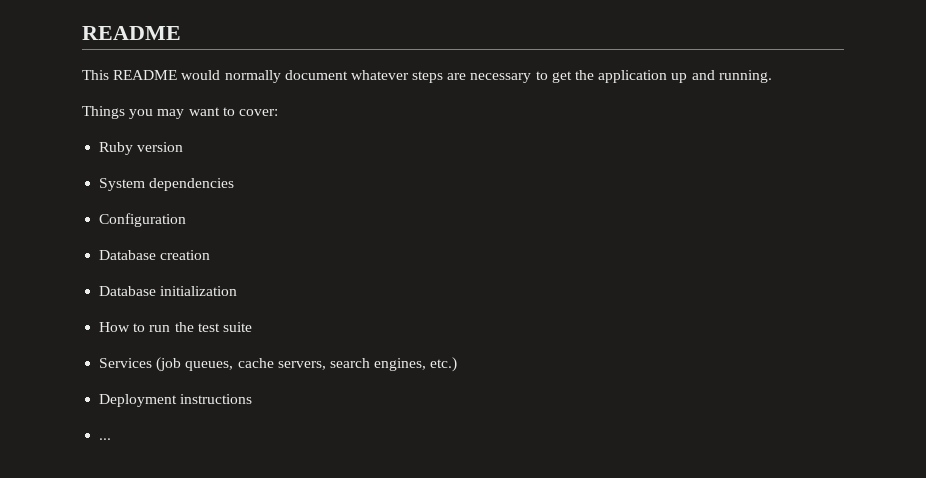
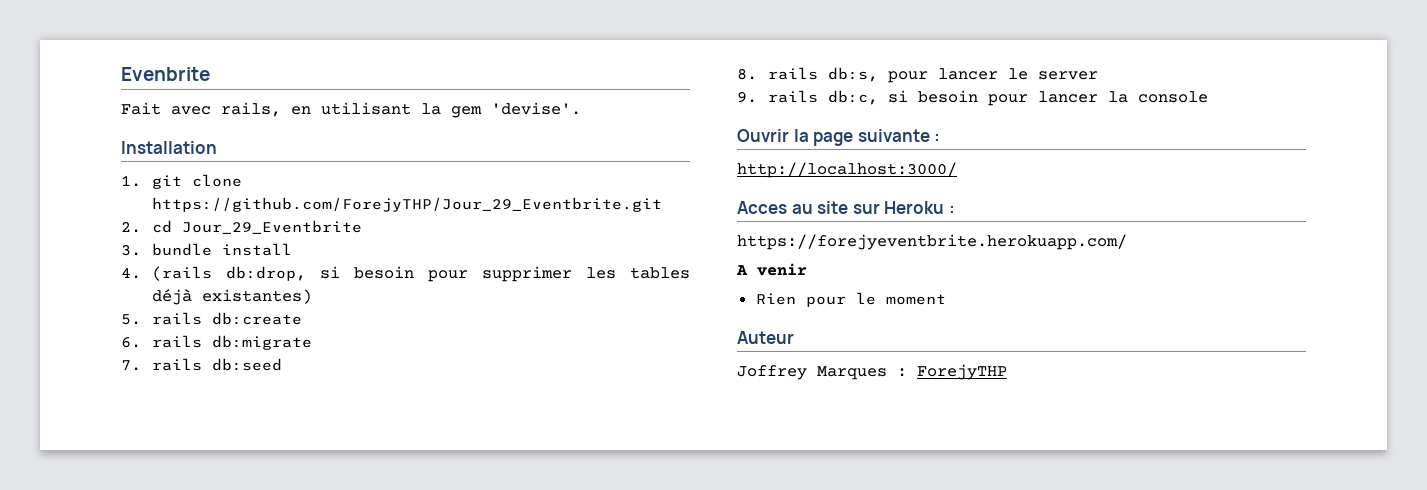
[82,26,181,40] [82,70,772,83] [82,106,278,119] [99,142,184,155] [99,178,235,191] [99,213,187,227] [99,250,211,260] [99,286,238,296] [99,322,252,332] [99,357,458,372] [99,394,253,407] [99,438,112,440] README // This README would normally document whatever steps are necessary to get the application up and running. // Things you may want to cover: // Ruby version // System dependencies // Configuration // Database creation // Database initialization // How to run the test suite // Services (job queues, cache servers, search engines, etc.) // Deployment instructions // ... -> [121,67,210,81] [121,102,581,118] [121,141,217,154] [121,174,242,189] [151,197,662,212] [121,220,362,234] [121,243,292,256] [121,266,690,282] [151,289,312,305] [121,312,302,325] [121,335,312,350] [121,358,282,371] [737,67,1098,83] [737,90,1208,106] [737,129,941,146] [737,162,957,178] [737,201,955,214] [737,234,1127,250] [736,263,807,276] [755,292,946,307] [737,331,794,344] [737,364,1007,380] Evenbrite // Fait avec rails, en utilisant la gem 'devise'. // Installation // 1. git clone https://github.com/ForejyTHP/Jour_29_Eventbrite.git // 2. cd Jour_29_Eventbrite // 3. bundle install // 4. (rails db:drop, si besoin pour supprimer les tables déjà existantes) // 5. rails db:create // 6. rails db:migrate // 7. rails db:seed // 8. rails db:s, pour lancer le server // 9. rails db:c, si besoin pour lancer la console // Ouvrir la page suivante : // http://localhost:3000/ // Acces au site sur Heroku : // https://forejyeventbrite.herokuapp.com/ // A venir // Rien pour le moment // Auteur // Joffrey Marques : ForejyTHP

